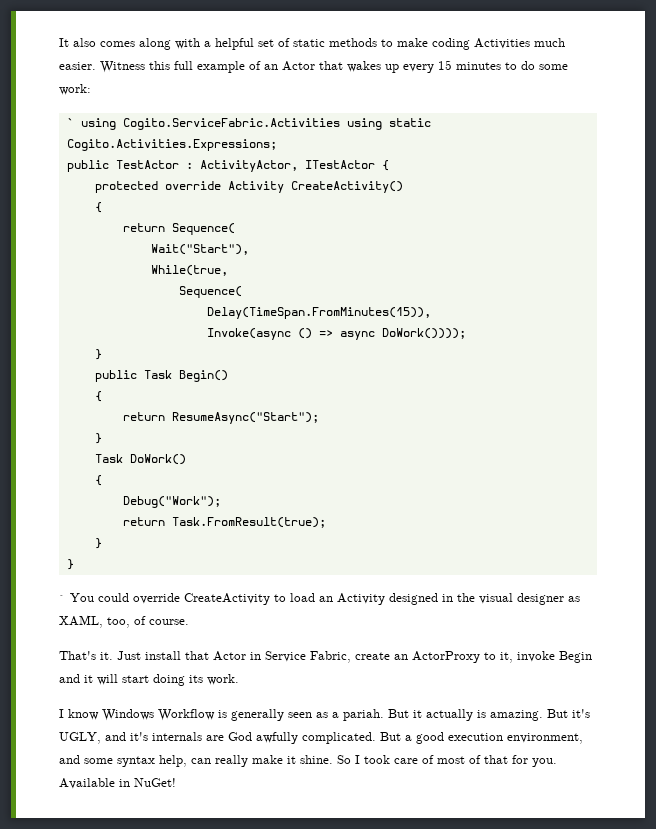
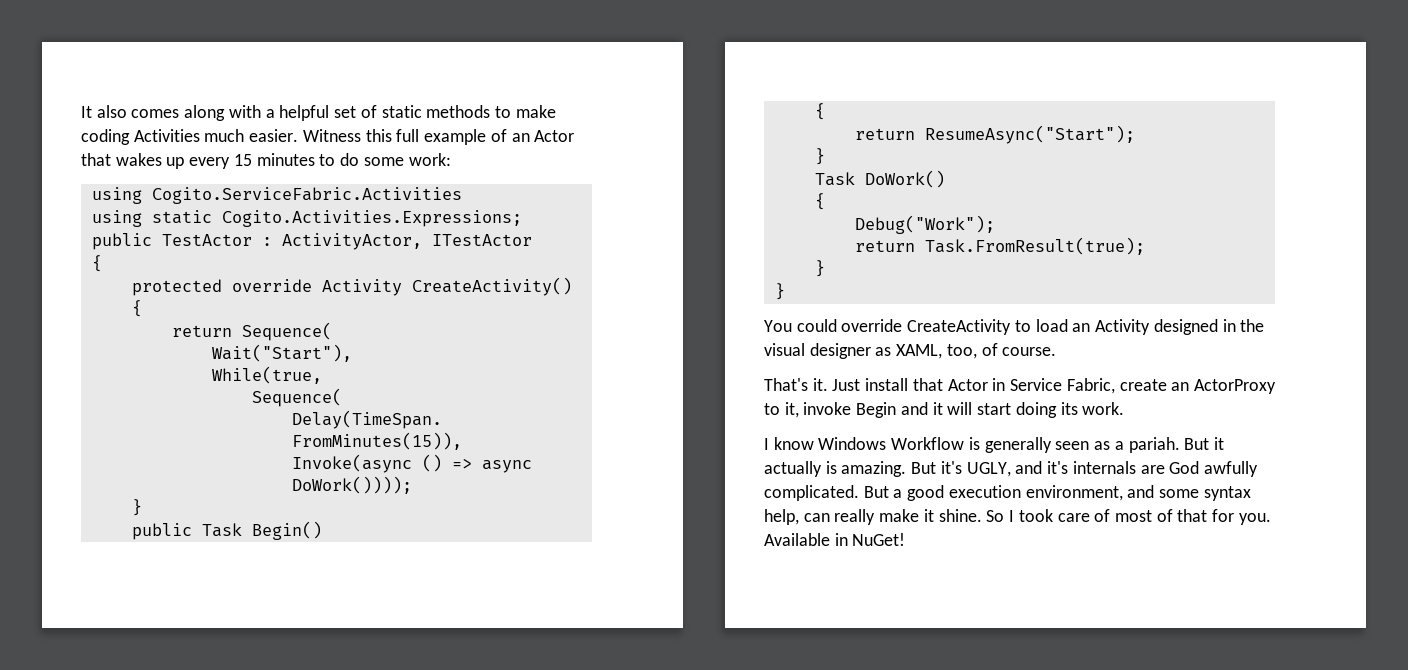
[66,118,74,127] ` -> (451, 159) none
(340, 124) none -> (462, 195) //
(375, 164) none -> (532, 240) //
[59,595,66,602] ` -> (785, 291) none

